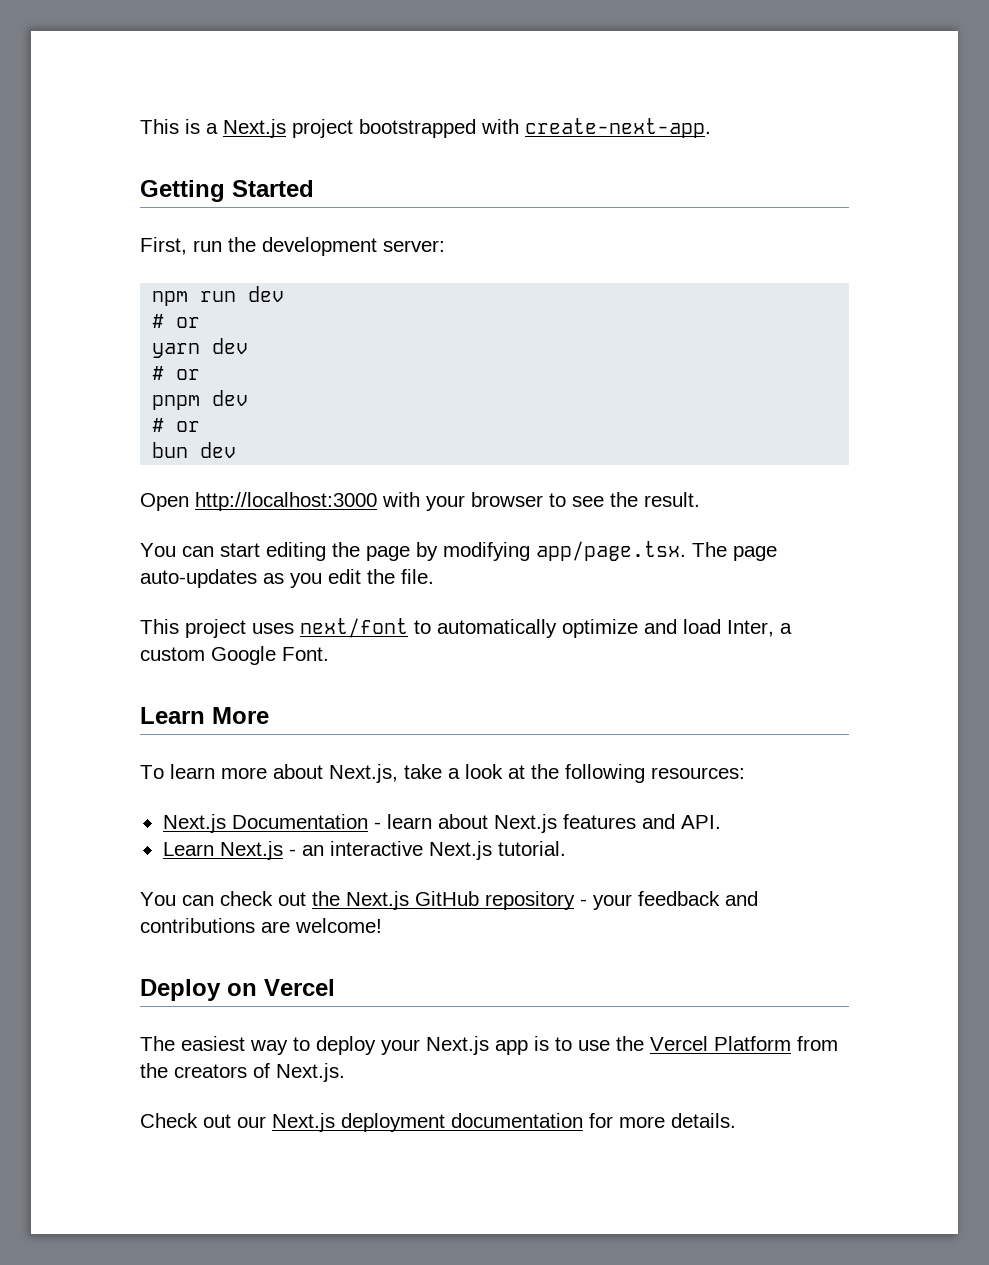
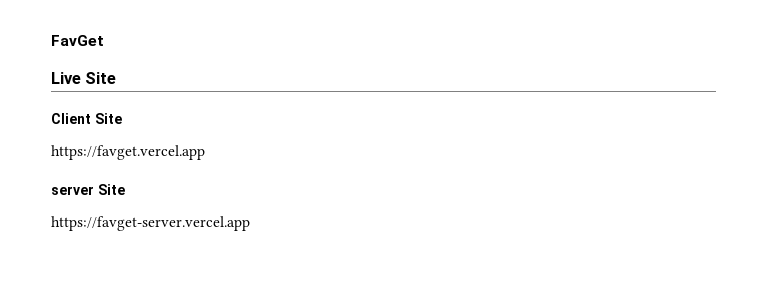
[140,118,711,138] [140,180,314,202] [140,237,445,256] [152,286,285,306] [152,314,201,328] [152,338,249,358] [152,366,201,380] [152,390,249,410] [152,418,201,432] [152,442,237,458] [140,492,700,511] [140,541,777,561] [140,569,434,588] [140,618,792,638] [140,646,329,665] [140,707,269,724] [140,764,745,783] [162,814,721,833] [162,841,566,860] [140,891,758,910] [140,918,382,933] [140,979,335,1001] [140,1036,838,1055] [140,1063,345,1082] [140,1113,736,1132] This is a Next.js project bootstrapped with create-next-app. // Getting Started // First, run the development server: // npm run dev // # or // yarn dev // # or // pnpm dev // # or // bun dev // Open http://localhost:3000 with your browser to see the result. // You can start editing the page by modifying app/page.tsx. The page auto-updates as you edit the file. // This project uses next/font to automatically optimize and load Inter, a custom Google Font. // Learn More // To learn more about Next.js, take a look at the following resources: // Next.js Documentation - learn about Next.js features and API. // Learn Next.js - an interactive Next.js tutorial. // You can check out the Next.js GitHub repository - your feedback and contributions are welcome! // Deploy on Vercel // The easiest way to deploy your Next.js app is to use the Vercel Platform from the creators of Next.js. // Check out our Next.js deployment documentation for more details. -> [51,35,104,46] [51,72,117,84] [51,113,122,124] [51,145,205,160] [51,184,125,195] [51,216,250,231] FavGet // Live Site // Client Site // https://favget.vercel.app // server Site // https://favget-server.vercel.app

